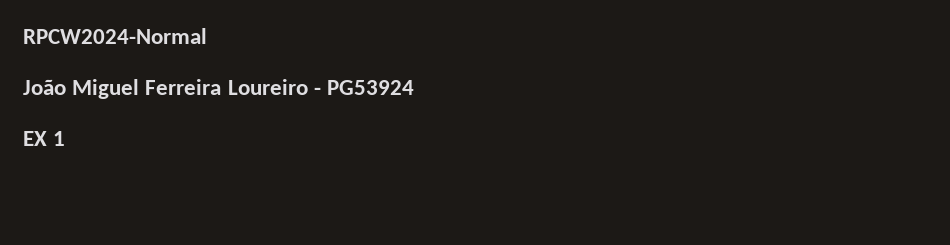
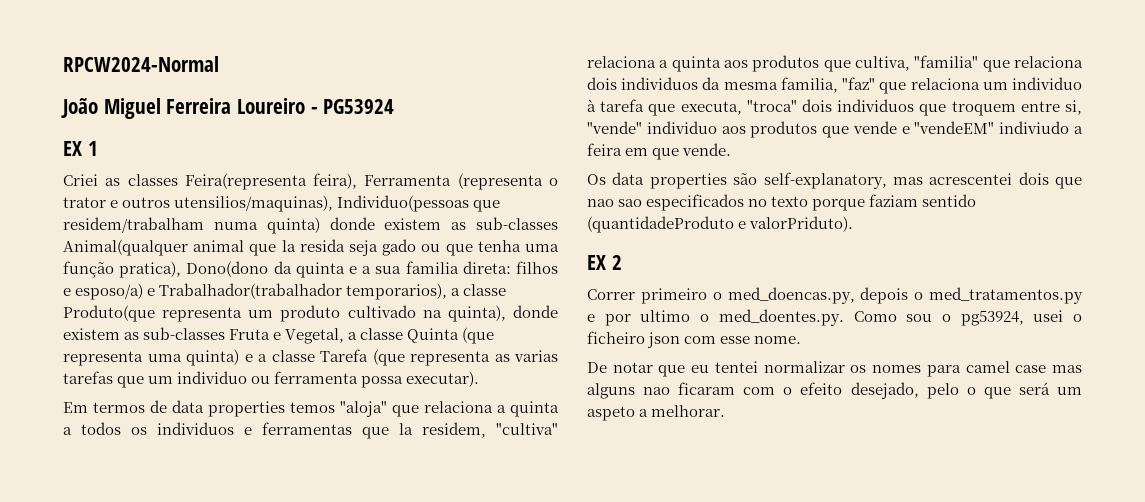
(66, 138) none -> [63,173,558,190] [63,195,501,212] [63,217,558,234] [63,239,559,256] [63,261,558,278] [63,283,507,300] [63,305,559,322] [63,327,495,344] [63,349,558,366] [63,371,480,388] [63,400,559,417] [63,422,558,439] [587,55,1083,72] [587,77,1082,94] [587,99,1082,116] [587,121,1083,138] [587,143,732,160] [587,172,1082,189] [587,194,977,211] [587,216,854,233] [587,255,622,270] [587,287,1083,304] [587,309,1082,326] [587,331,802,348] [587,361,1082,377] [587,382,1082,399] [587,405,726,421] // Criei as classes Feira(representa feira), Ferramenta (representa o trator e outros utensilios/maquinas), Individuo(pessoas que residem/trabalham numa quinta) donde existem as sub-classes Animal(qualquer animal que la resida seja gado ou que tenha uma função pratica), Dono(dono da quinta e a sua familia direta: filhos e esposo/a) e Trabalhador(trabalhador temporarios), a classe Produto(que representa um produto cultivado na quinta), donde existem as sub-classes Fruta e Vegetal, a classe Quinta (que representa uma quinta) e a classe Tarefa (que representa as varias tarefas que um individuo ou ferramenta possa executar). // Em termos de data properties temos "aloja" que relaciona a quinta a todos os individuos e ferramentas que la residem, "cultiva" relaciona a quinta aos produtos que cultiva, "familia" que relaciona dois individuos da mesma familia, "faz" que relaciona um individuo à tarefa que executa, "troca" dois individuos que troquem entre si, "vende" individuo aos produtos que vende e "vendeEM" indiviudo a feira em que vende. // Os data properties são self-explanatory, mas acrescentei dois que nao sao especificados no texto porque faziam sentido (quantidadeProduto e valorPriduto). // EX 2 // Correr primeiro o med_doencas.py, depois o med_tratamentos.py e por ultimo o med_doentes.py. Como sou o pg53924, usei o ficheiro json com esse nome. // De notar que eu tentei normalizar os nomes para camel case mas alguns nao ficaram com o efeito desejado, pelo o que será um aspeto a melhorar.

